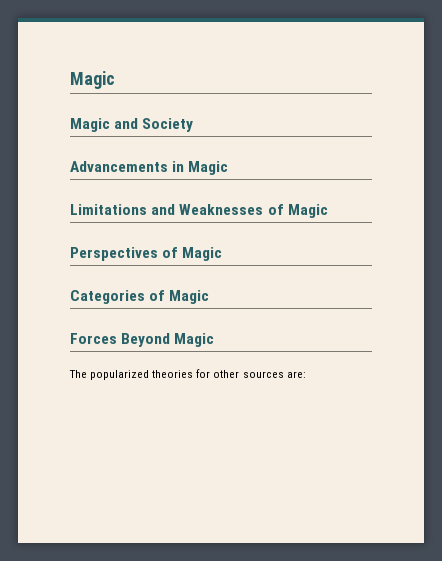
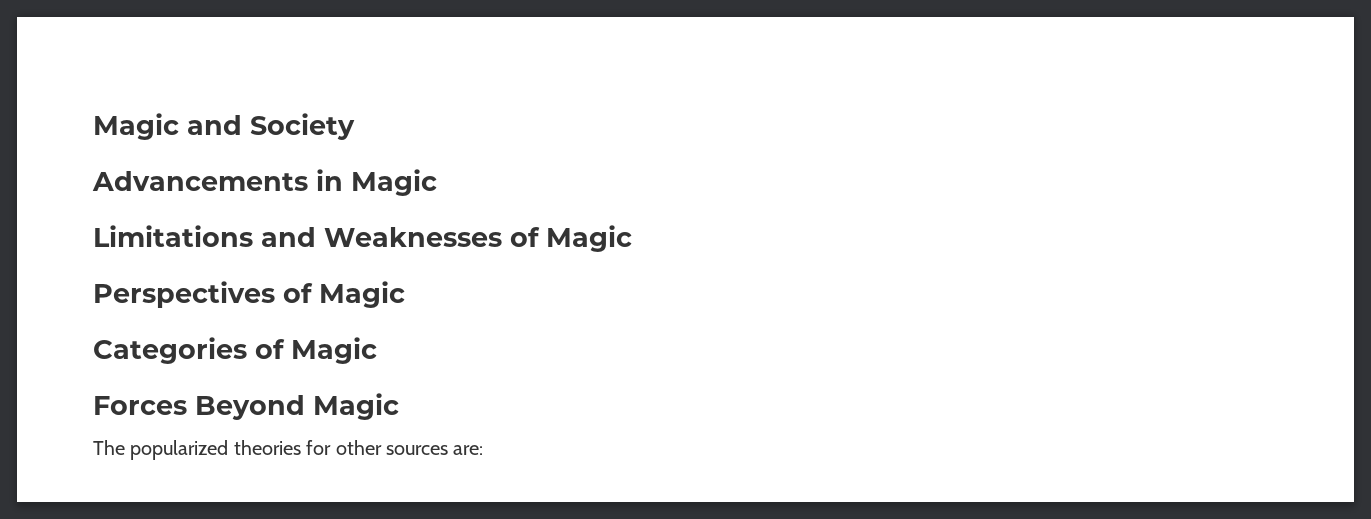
[70,71,115,89] [70,118,110,132] Magic // Magic -> [93,113,179,140] Magic

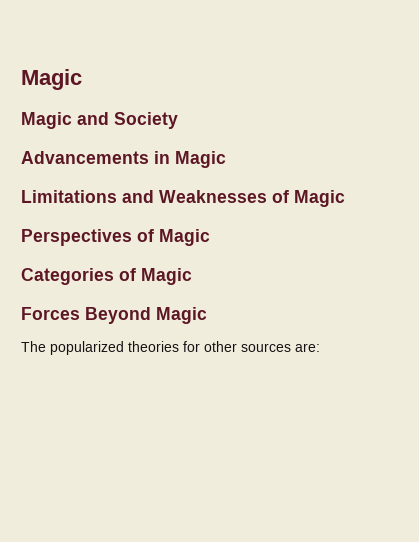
[93,113,179,140] Magic -> [21,69,82,90] [21,112,72,129] Magic // Magic

